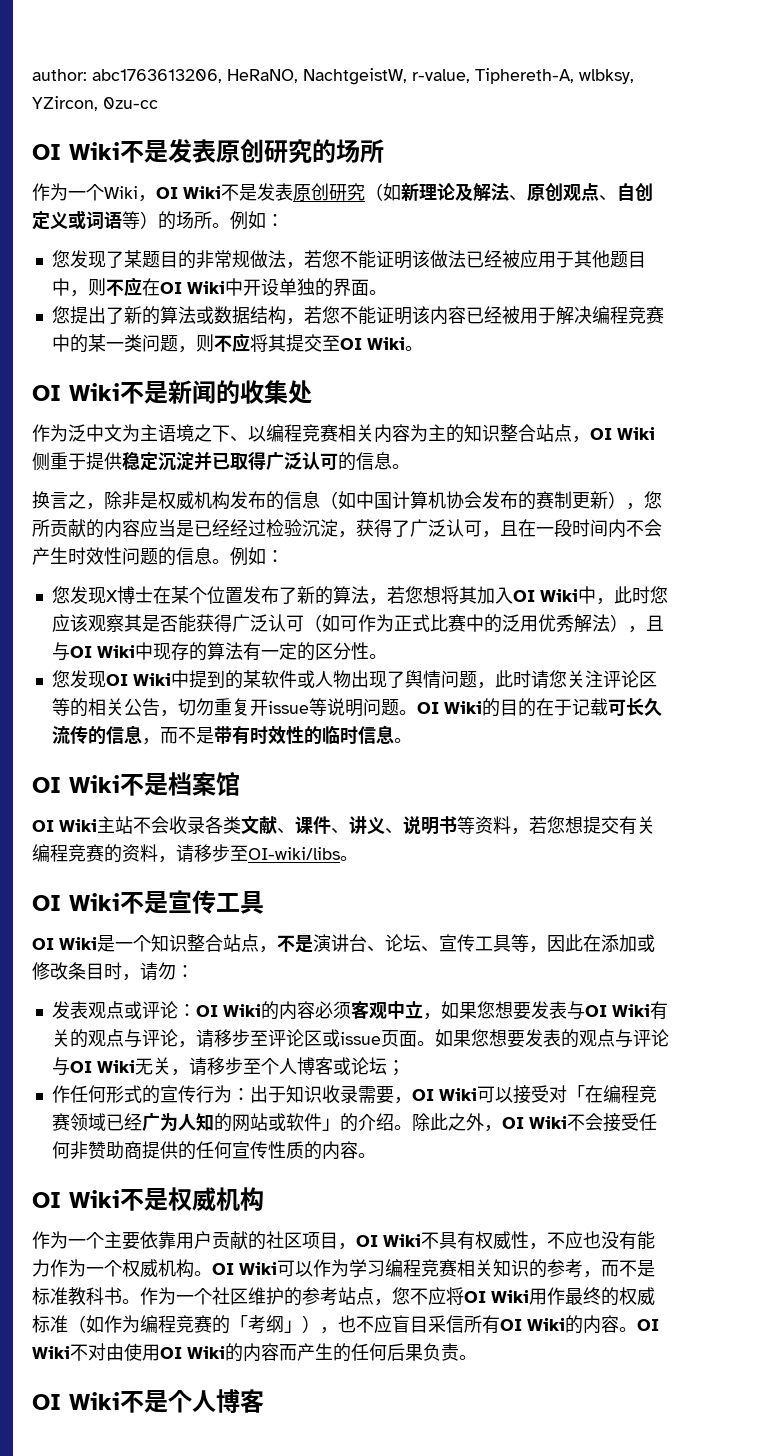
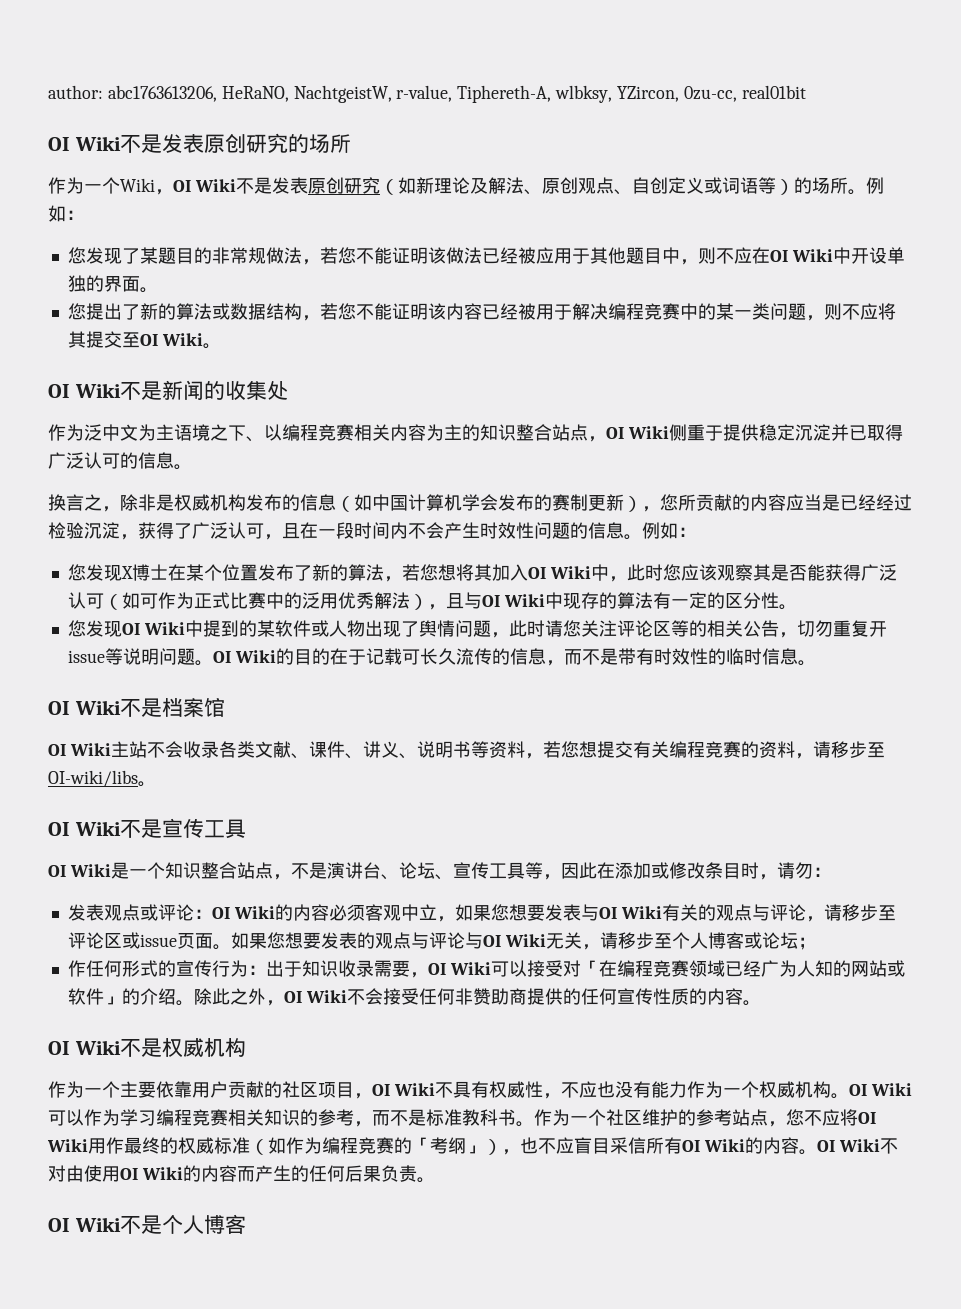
[103,97,158,109] 0zu-cc -> [683,85,806,102] 0zu-cc, real01bit
[446,491,464,509] 协 -> [462,494,480,511] 学

